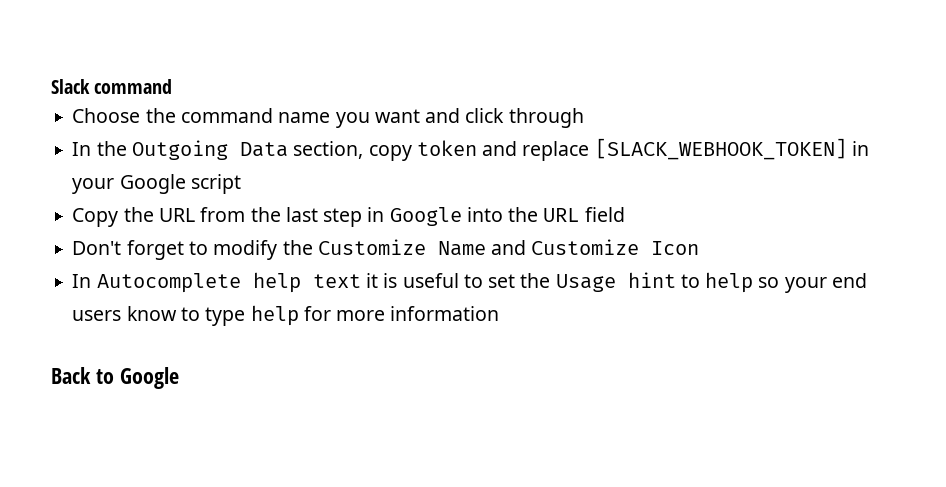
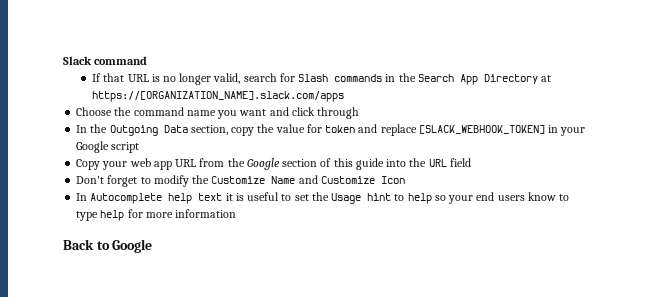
(173, 86) none -> [92,73,552,85] [92,91,345,102] // If that URL is no longer valid, search for Slash commands in the Search App Directory at https://[ORGANIZATION_NAME].slack.com/apps
(412, 153) none -> [257,124,322,133] the value for
[123,207,462,227] the URL from the last step in Google -> [102,158,384,170] your web app URL from the Google section of this guide

